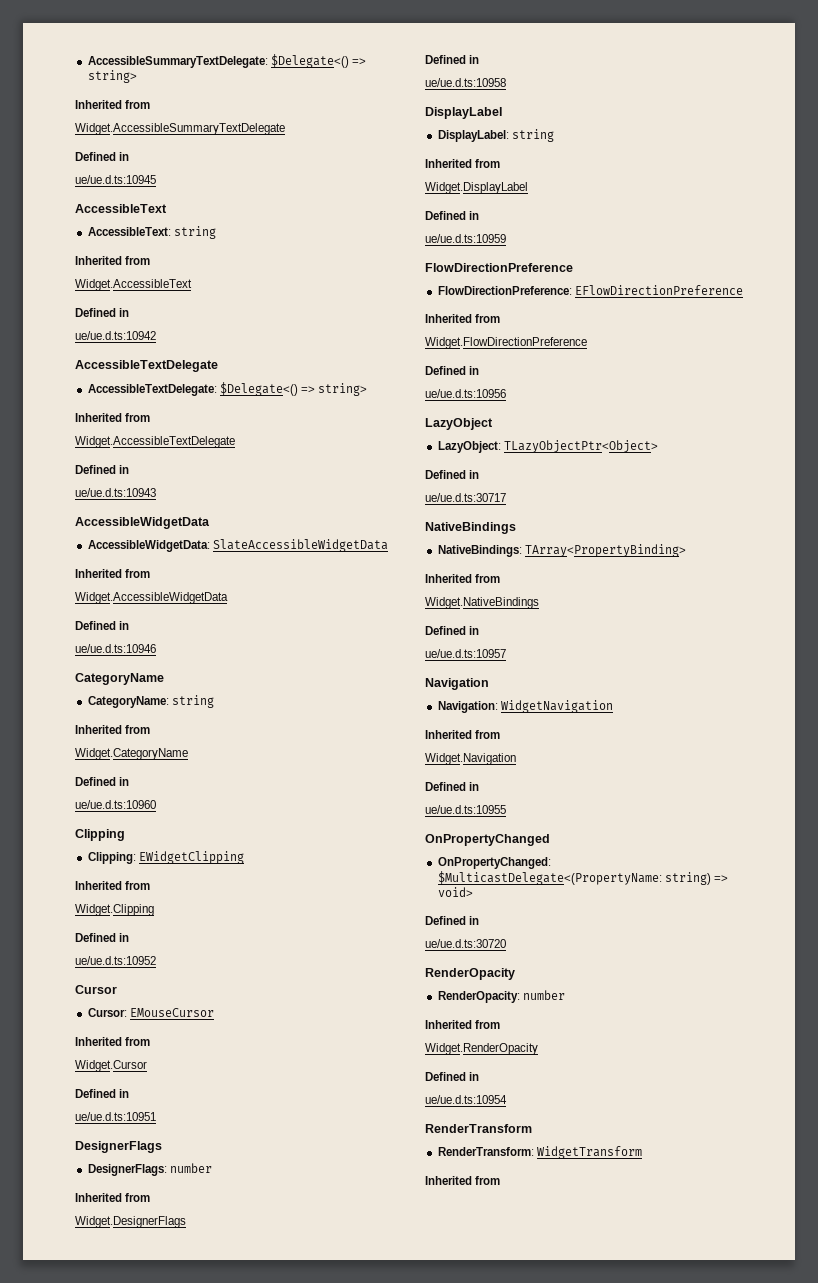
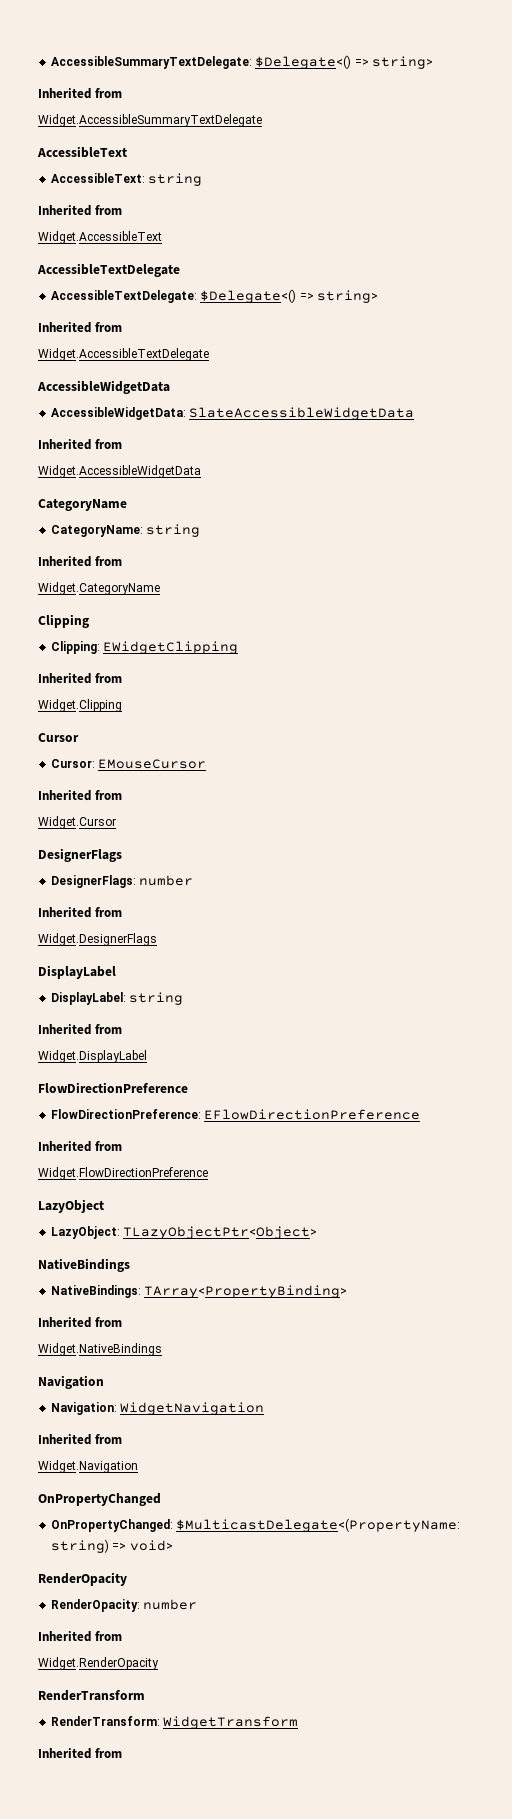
[75,152,130,161] [75,175,156,184] // Defined in // ue/ue.d.ts:10945 -> (262, 120) none
[75,308,130,317] [75,331,156,340] // Defined in // ue/ue.d.ts:10942 -> (162, 237) none
[75,465,130,474] [75,488,156,497] // Defined in // ue/ue.d.ts:10943 -> (209, 354) none
[75,621,130,630] [75,644,156,653] // Defined in // ue/ue.d.ts:10946 -> (201, 471) none
[75,777,130,786] [75,800,156,809] // Defined in // ue/ue.d.ts:10960 -> (160, 588) none
[75,933,130,942] [75,956,156,965] // Defined in // ue/ue.d.ts:10952 -> (122, 705) none
[75,1089,130,1098] [75,1112,156,1121] // Defined in // ue/ue.d.ts:10951 -> (116, 822) none
[425,55,480,64] [425,78,506,87] // Defined in // ue/ue.d.ts:10958 -> (157, 939) none
[425,211,480,220] [425,234,506,243] // Defined in // ue/ue.d.ts:10959 -> (147, 1056) none
[425,366,480,375] [425,389,506,398] // Defined in // ue/ue.d.ts:10956 -> (208, 1173) none
[425,470,480,479] [425,493,506,502] // Defined in // ue/ue.d.ts:30717 -> (318, 1232) none
[425,626,480,635] [425,649,506,658] // Defined in // ue/ue.d.ts:10957 -> (162, 1349) none
[425,782,480,791] [425,805,506,814] // Defined in // ue/ue.d.ts:10955 -> (138, 1466) none
[425,916,480,925] [425,939,506,948] // Defined in // ue/ue.d.ts:30720 -> (173, 1545) none
[425,1072,480,1081] [425,1095,507,1104] // Defined in // ue/ue.d.ts:10954 -> (159, 1663) none

